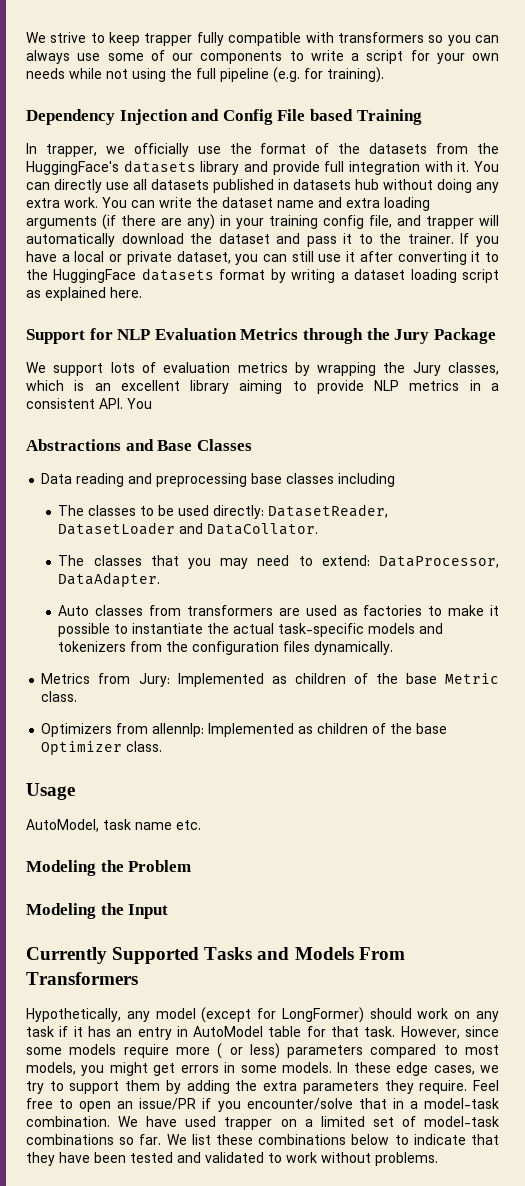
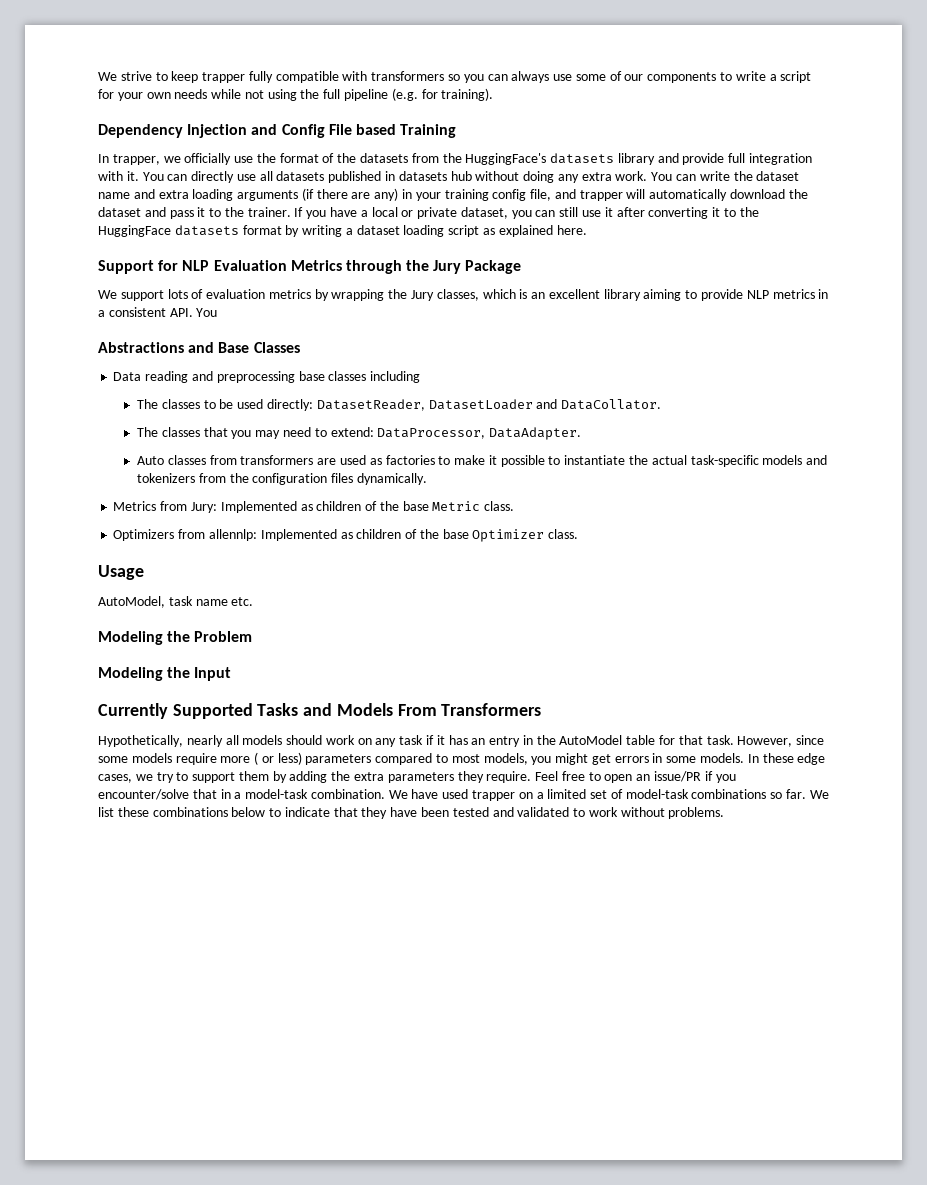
[126,1007,364,1023] any model (except for LongFormer) -> [186,735,283,747] nearly all models
(188, 1031) none -> [536,735,556,745] the

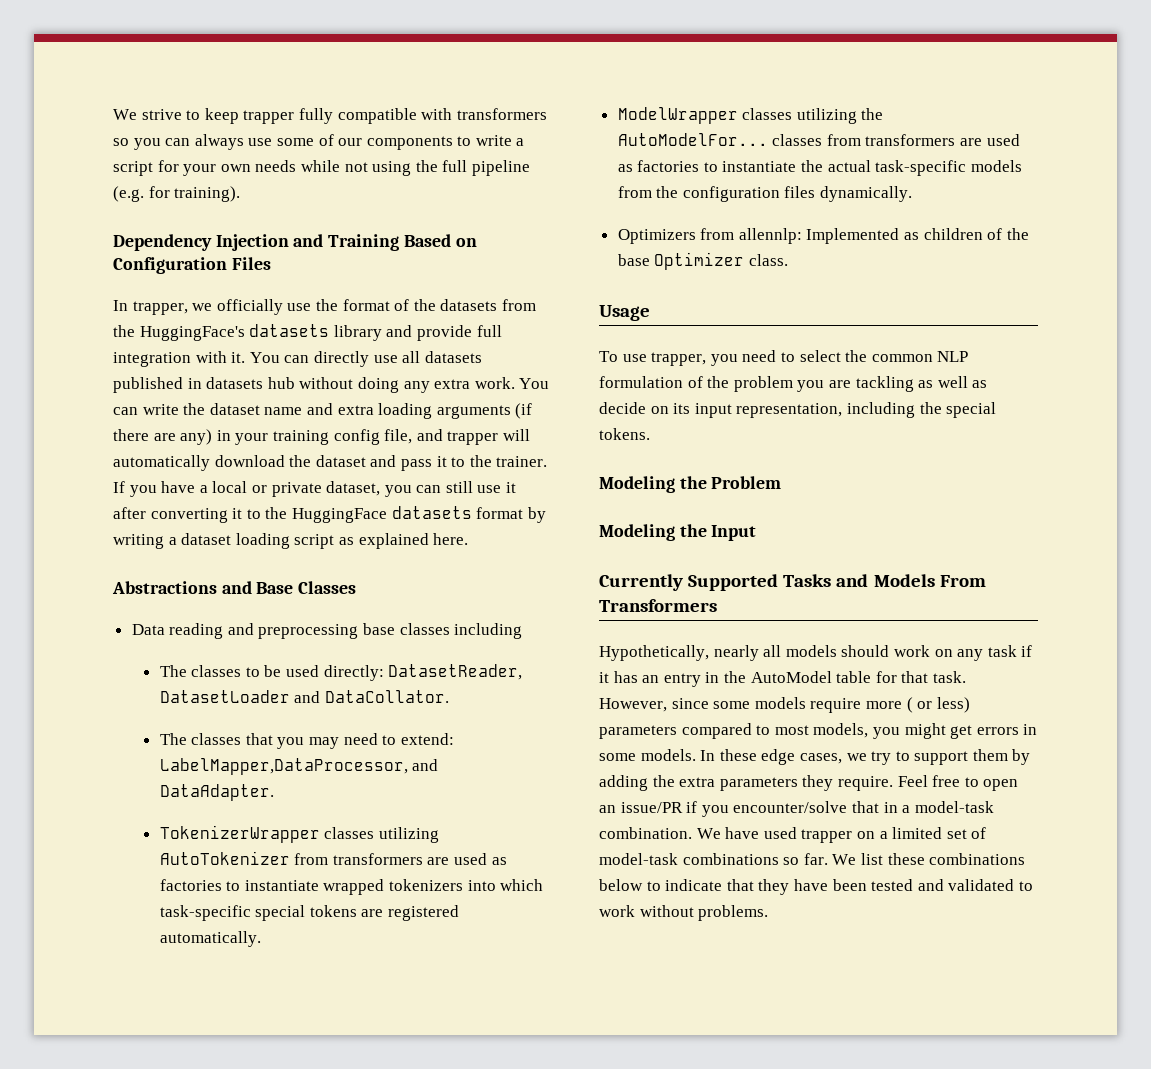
[281,124,457,138] Config File based Training -> [328,234,477,251] [113,257,271,274] Training Based on Configuration Files
[98,260,522,274] [98,289,829,301] [98,307,218,317] // Support for NLP Evaluation Metrics through the Jury Package // We support lots of evaluation metrics by wrapping the Jury classes, which is an excellent library aiming to provide NLP metrics in a consistent API. You -> (469, 539) none
[377,428,486,439] DataProcessor, -> [159,758,439,775] LabelMapper,DataProcessor, and
[137,456,165,465] Auto -> [159,825,439,843] [159,851,507,865] [159,879,544,895] [159,905,459,921] [159,931,261,947] [617,107,884,124] [617,133,768,146] TokenizerWrapper classes utilizing AutoTokenizer from transformers are used as factories to instantiate wrapped tokenizers into which task-specific special tokens are registered automatically. // ModelWrapper classes utilizing the AutoModelFor...
[454,455,561,467] make it possible to -> (718, 167) none
[806,455,828,465] [137,473,196,483] and tokenizers -> (1022, 166) none
[113,501,515,513] // Metrics from Jury: Implemented as children of the base Metric class. -> (913, 194) none
[98,596,254,608] AutoModel, task name etc. -> [599,350,969,366] [599,376,988,392] [599,402,997,418] [599,428,650,440] To use trapper, you need to select the common NLP formulation of the problem you are tackling as well as decide on its input representation, including the special tokens.

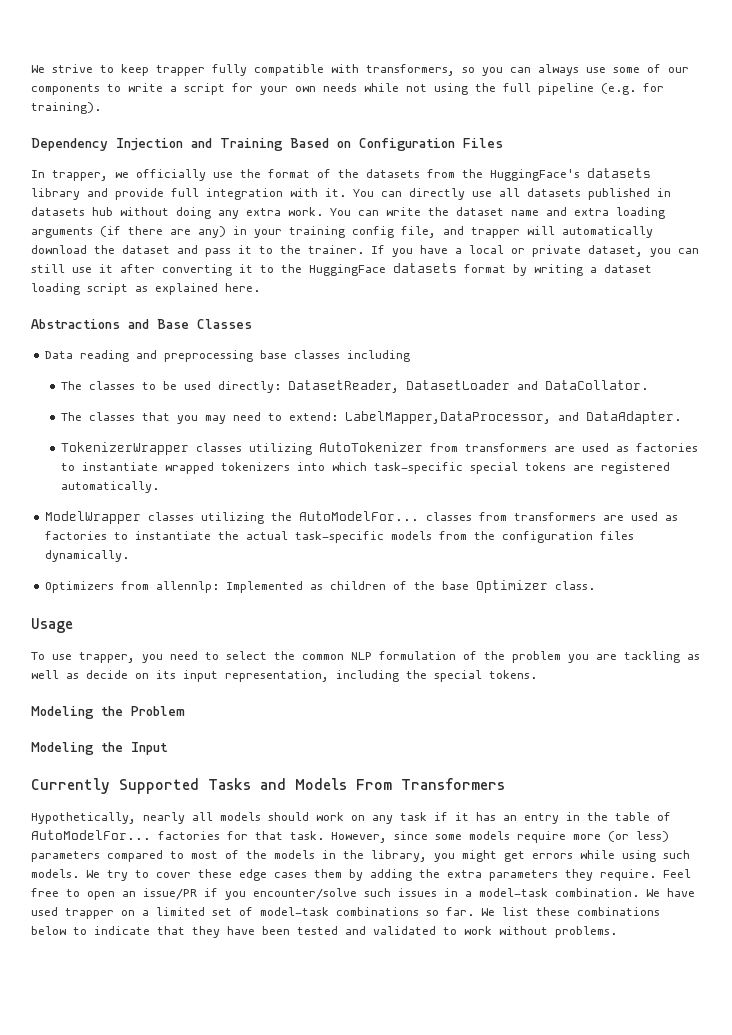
[456,108,547,120] transformers -> [366,64,455,76] transformers,
[750,671,872,683] AutoModel table -> [615,812,671,821] [31,830,220,840] table of AutoModelFor... factories
[906,697,933,713] ( or -> [608,831,629,842] (or
[813,723,1038,739] [599,749,969,765] models, you might get errors in some models. In these edge cases, we try to support -> [225,850,690,862] [31,869,307,881] of the models in the library, you might get errors while using such models. We try to cover these edge cases
[851,801,879,813] that -> [364,888,437,897] such issues

